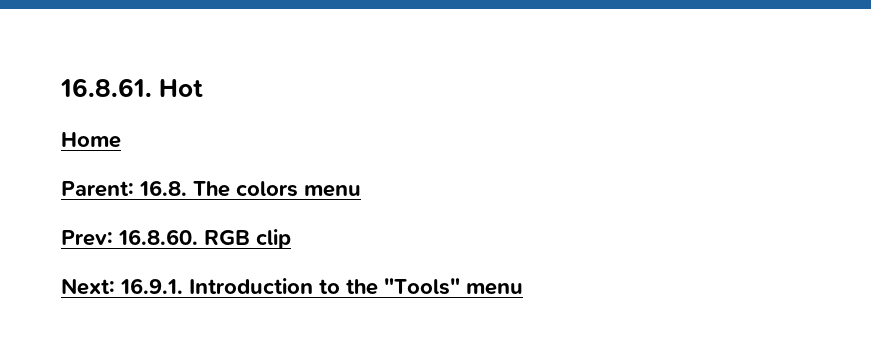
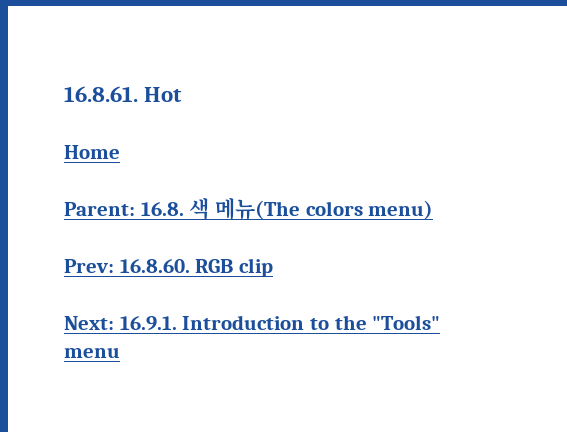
[193,181,361,197] The colors menu -> [189,198,434,220] 색 메뉴(The colors menu)

